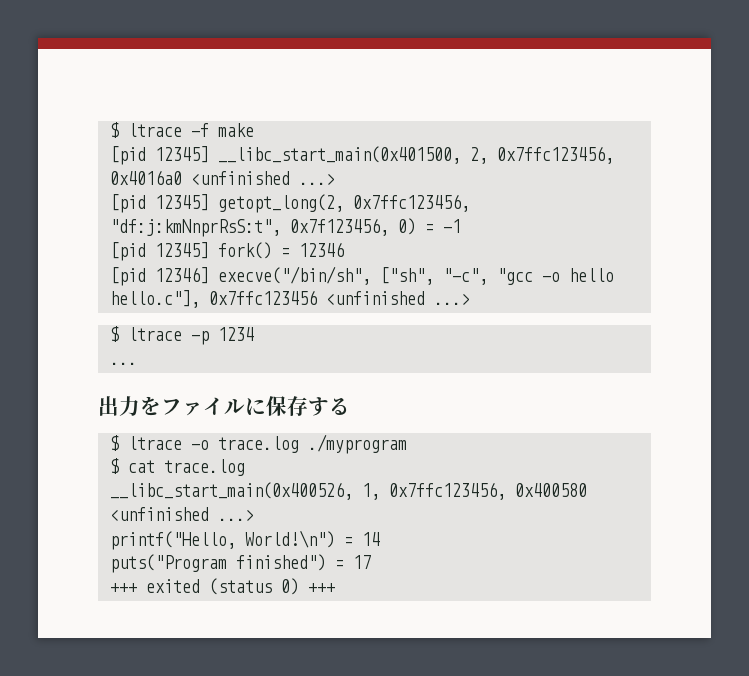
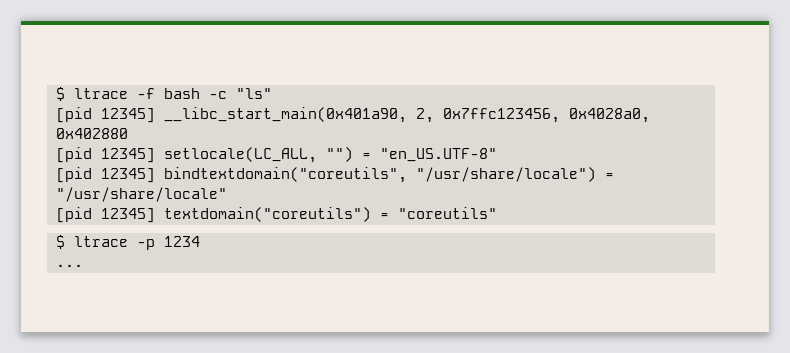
[218,123,254,137] [110,146,461,165] make // [pid 12345] __libc_start_main(0x401500, -> [164,88,272,99] [56,107,407,123] bash -c "ls" // [pid 12345] __libc_start_main(0x401a90,
[110,170,335,185] [110,194,470,213] [110,218,461,237] [110,242,344,261] [110,266,614,286] [110,290,470,308] 0x4016a0 <unfinished ...> // [pid 12345] getopt_long(2, 0x7ffc123456, "df:j:kmNnprRsS:t", 0x7f123456, 0) = -1 // [pid 12345] fork() = 12346 // [pid 12346] execve("/bin/sh", ["sh", "-c", "gcc -o hello hello.c"], 0x7ffc123456 <unfinished ...> -> [569,108,650,123] [56,128,128,139] [56,147,497,163] [56,167,614,183] [56,187,227,202] [56,207,497,223] 0x4028a0, 0x402880 // [pid 12345] setlocale(LC_ALL, "") = "en_US.UTF-8" // [pid 12345] bindtextdomain("coreutils", "/usr/share/locale") = "/usr/share/locale" // [pid 12345] textdomain("coreutils") = "coreutils"
[98,396,350,416] [110,434,407,454] [110,458,245,476] [110,482,587,500] [110,507,254,521] [110,530,380,550] [110,554,371,573] [110,578,335,595] // 出力をファイルに保存する // $ ltrace -o trace.log ./myprogram // $ cat trace.log // __libc_start_main(0x400526, 1, 0x7ffc123456, 0x400580 <unfinished ...> // printf("Hello, World!\n") = 14 // puts("Program finished") = 17 // +++ exited (status 0) +++ -> (83, 265) none

